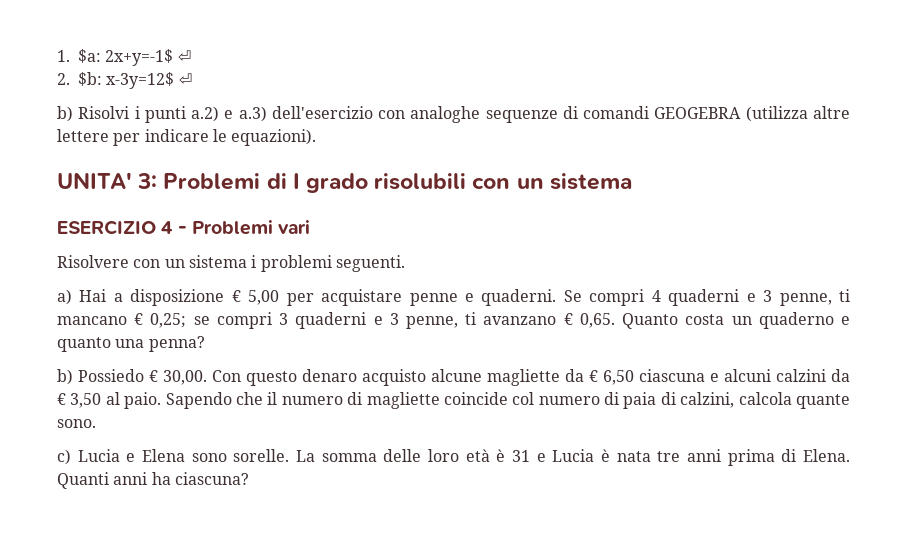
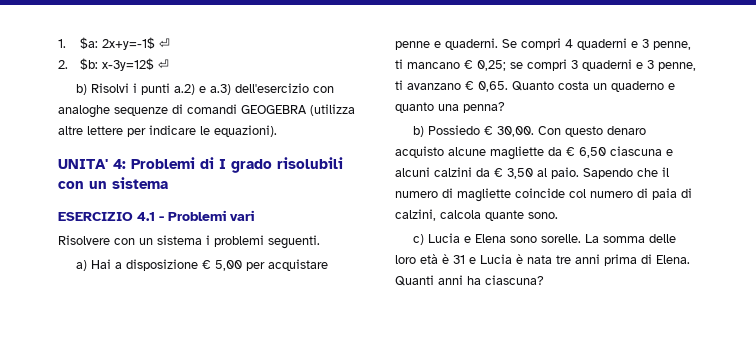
[137,173,158,189] 3: -> [113,159,126,169] 4:
[161,221,174,234] 4 -> [137,212,155,221] 4.1

